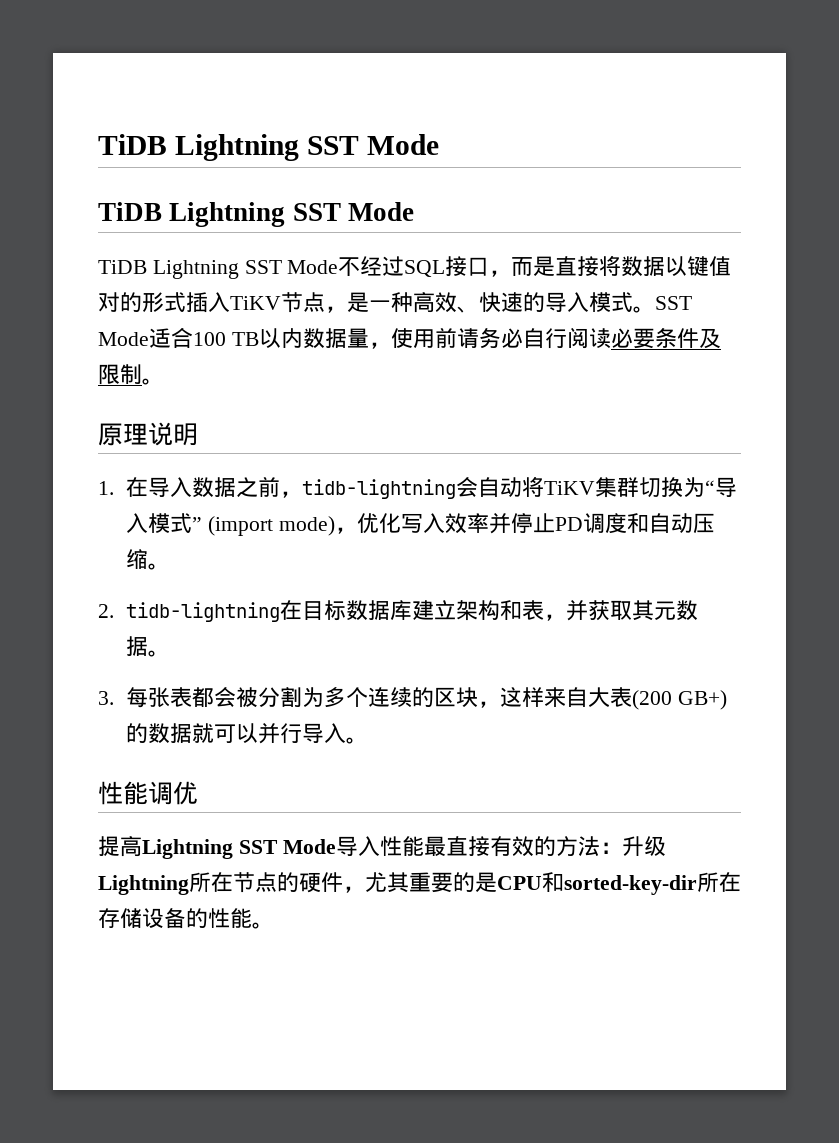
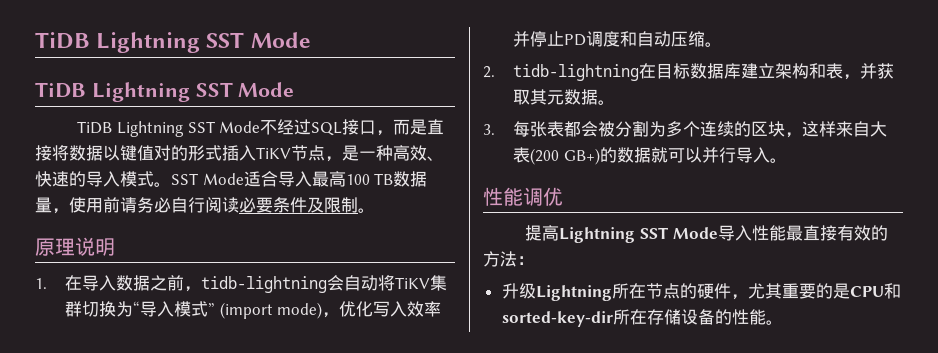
(193, 337) none -> [277,171,346,187] 导入最高
[258,328,303,348] 以内 -> (394, 179) none
(622, 848) none -> (534, 260) //

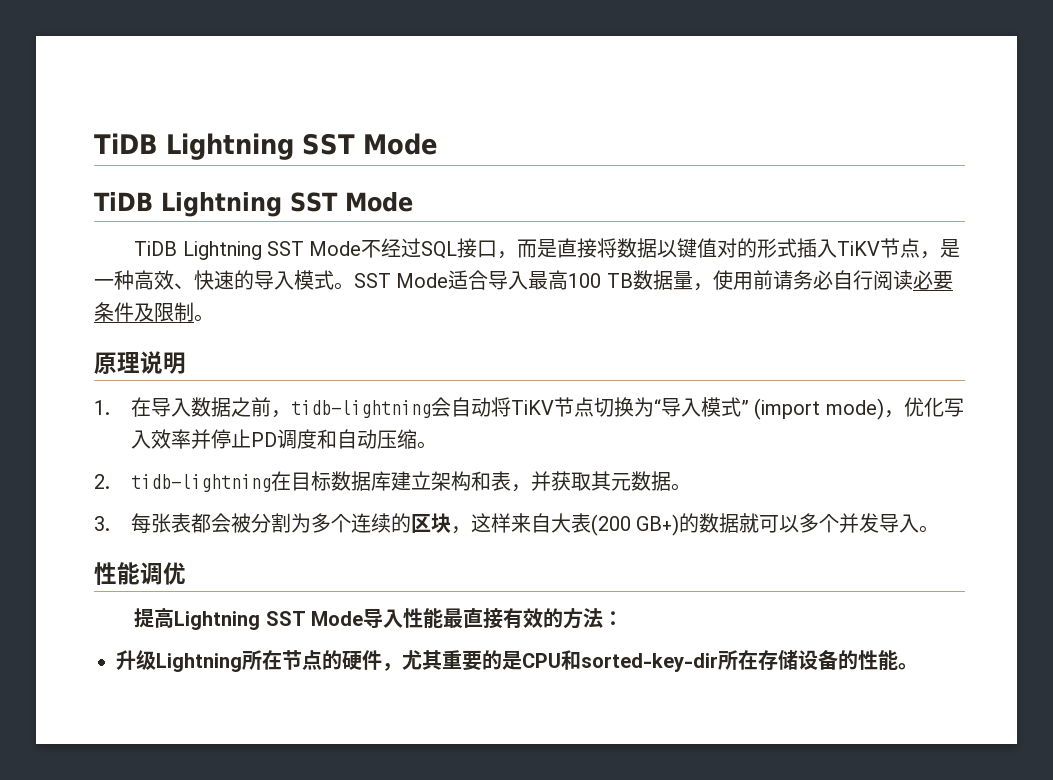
[430,275,448,291] [65,301,83,317] 集群 -> [553,397,594,417] 节点
[701,147,736,163] 并行 -> [799,513,880,533] 多个并发

